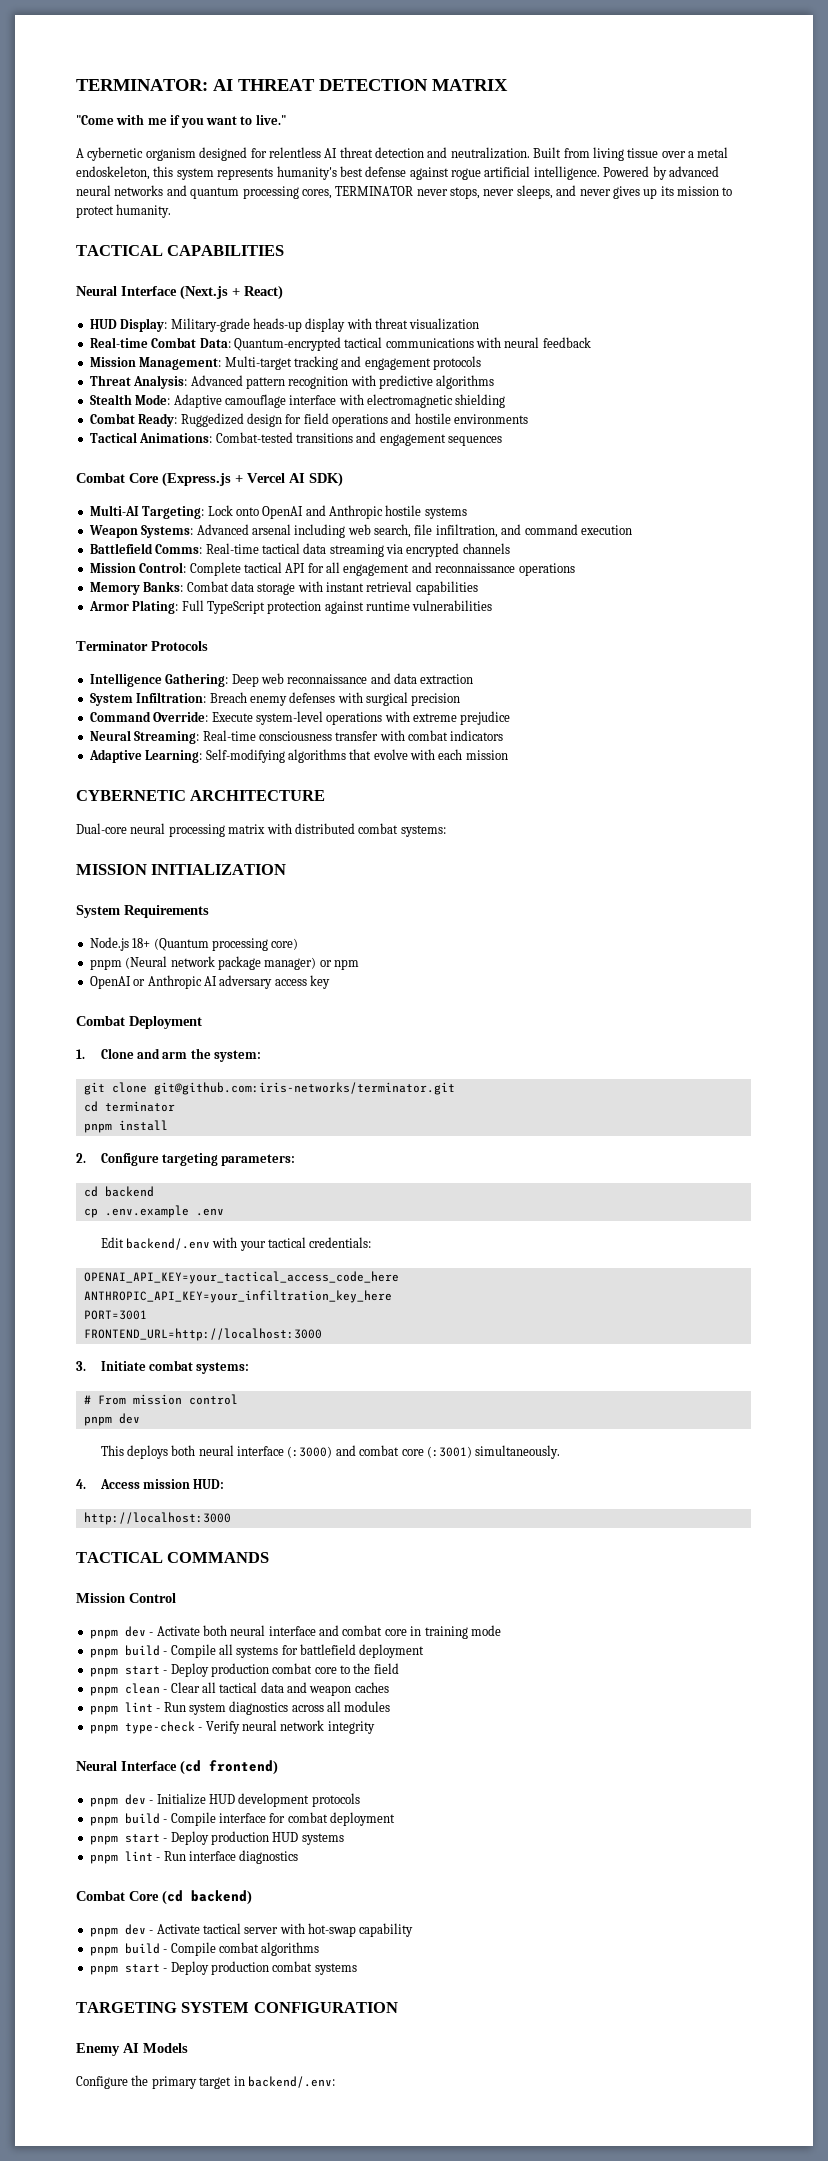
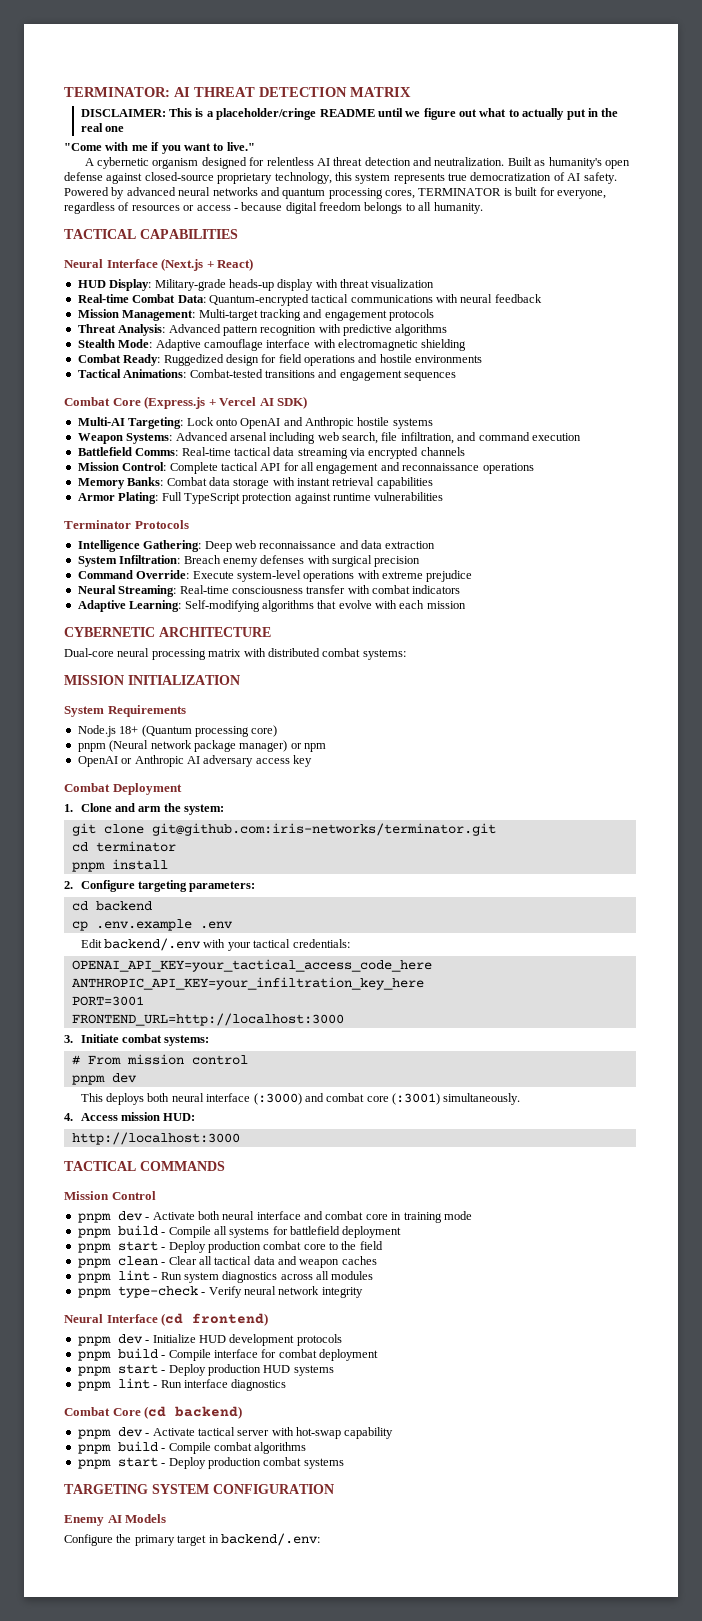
(508, 85) none -> [80,108,619,120] [80,123,125,132] // DISCLAIMER: This is a placeholder/cringe README until we figure out what to actually put in the real one
[563,147,729,161] [76,166,600,180] from living tissue over a metal endoskeleton, this system represents humanity's best defense against rogue artificial intelligence. -> [534,157,630,169] [64,172,617,184] as humanity's open defense against closed-source proprietary technology, this system represents true democratization of AI safety.
[416,185,733,199] [76,206,114,218] never stops, never sleeps, and never gives up its mission to protect -> [503,187,606,199] [64,202,432,214] is built for everyone, regardless of resources or access - because digital freedom belongs to all

